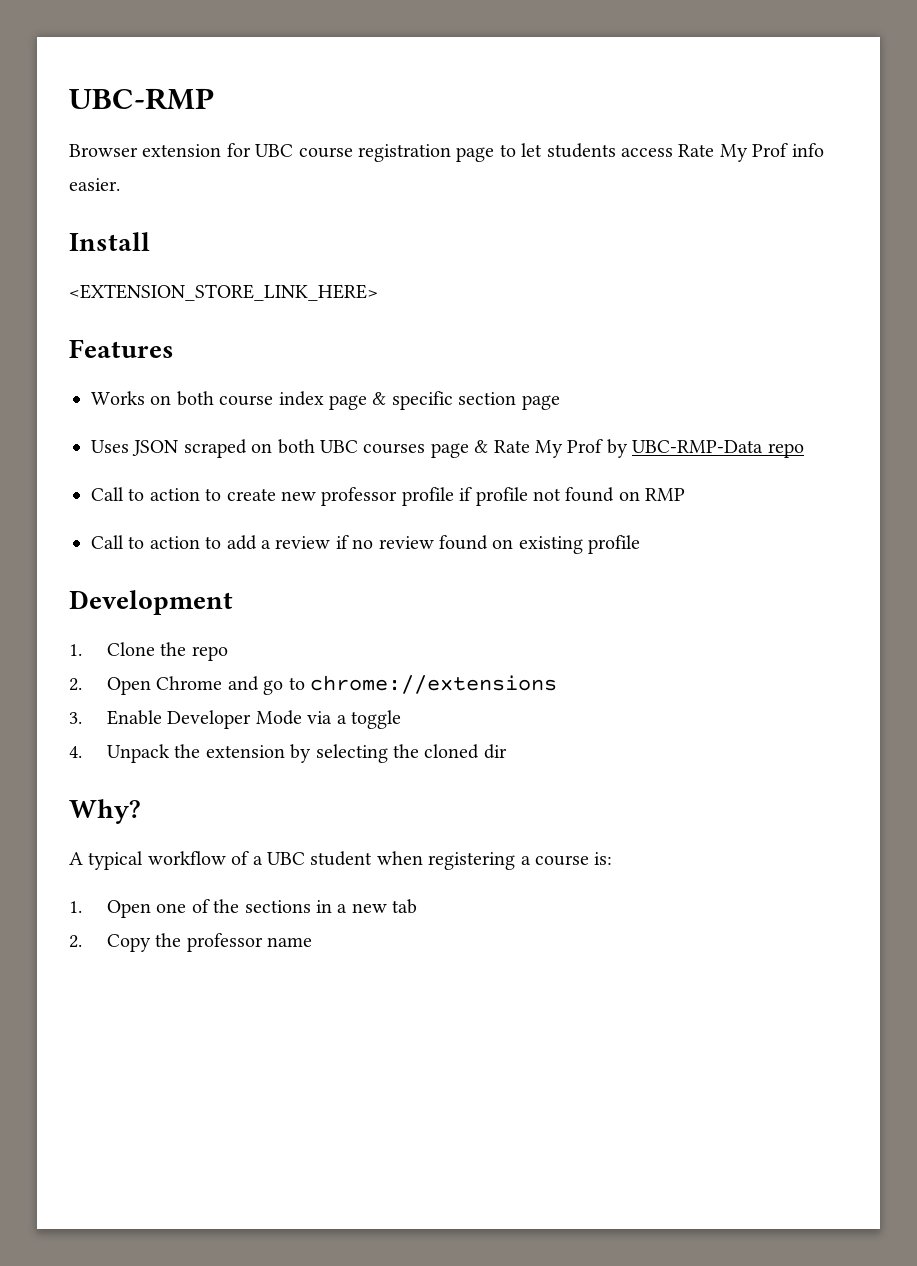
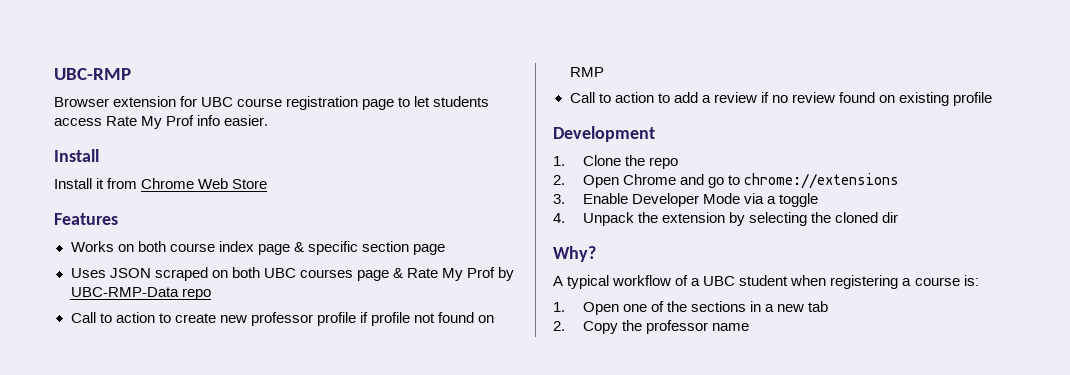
[69,284,378,301] <EXTENSION_STORE_LINK_HERE> -> [54,178,268,189] Install it from Chrome Web Store

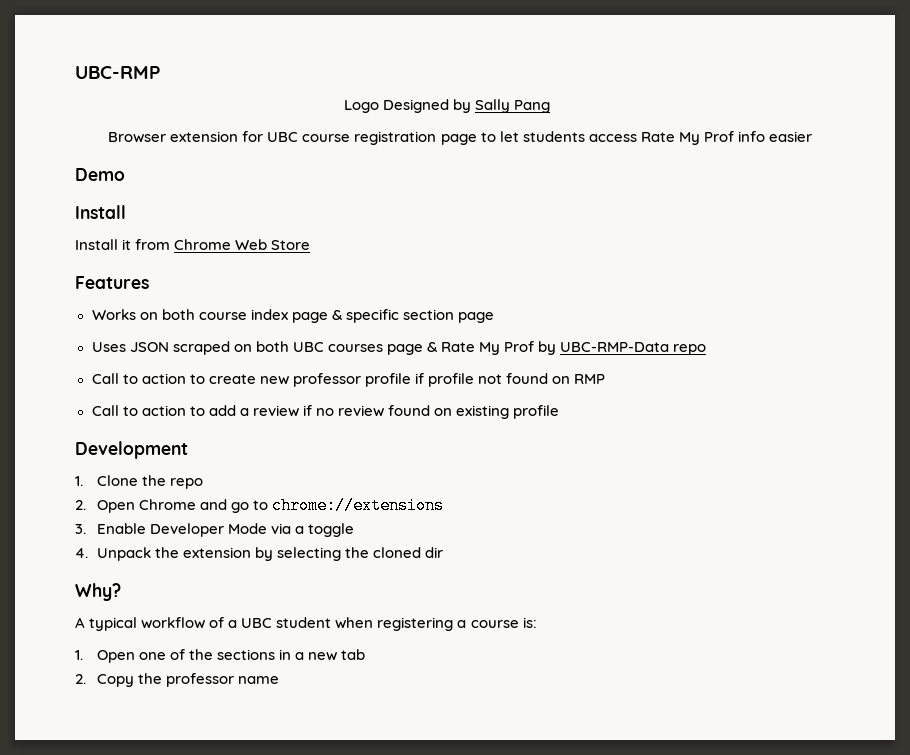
(131, 74) none -> [343,99,551,113] // Logo Designed by Sally Pang
[224,115,269,126] easier. -> [768,131,812,142] [75,168,125,181] easier // Demo

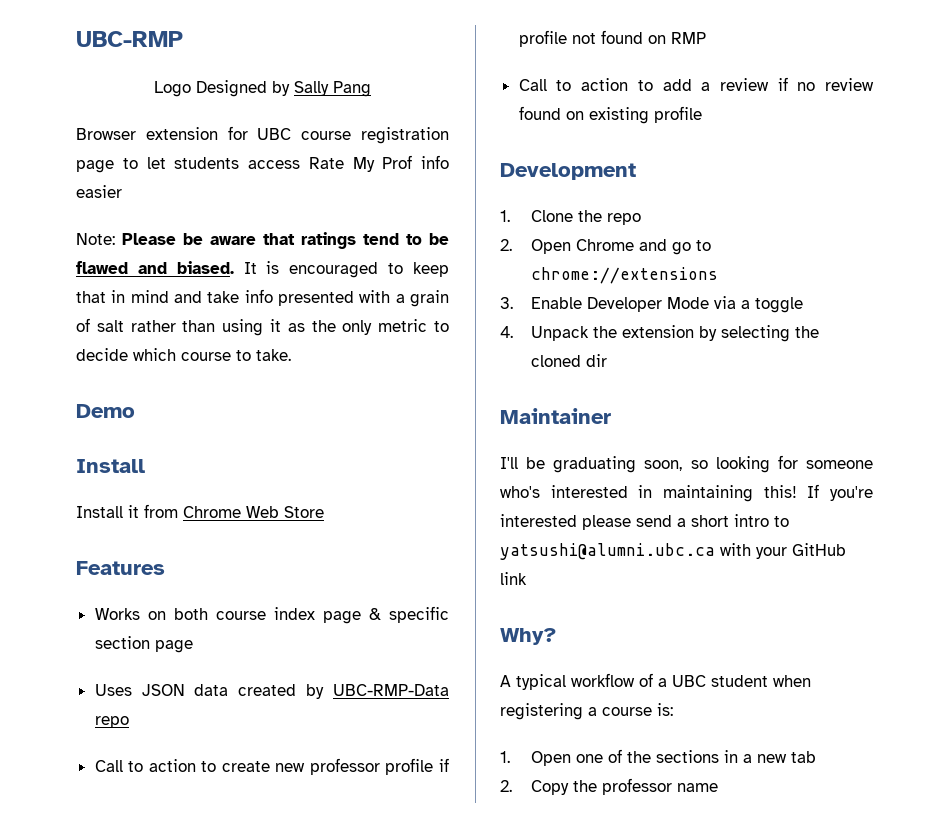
(812, 136) none -> [76,232,449,249] [76,261,449,278] [76,289,449,307] [76,318,450,336] [76,348,291,361] // Note: Please be aware that ratings tend to be flawed and biased. It is encouraged to keep that in mind and take info presented with a grain of salt rather than using it as the only metric to decide which course to take.
[172,341,535,355] scraped on both UBC courses page & Rate My Prof -> [194,684,297,696] data created
(444, 552) none -> [500,408,611,424] [500,455,873,473] [500,484,873,502] [500,514,789,530] [500,543,846,560] [500,572,527,585] // Maintainer // I'll be graduating soon, so looking for someone who's interested in maintaining this! If you're interested please send a short intro to yatsushi@alumni.ubc.ca with your GitHub link

